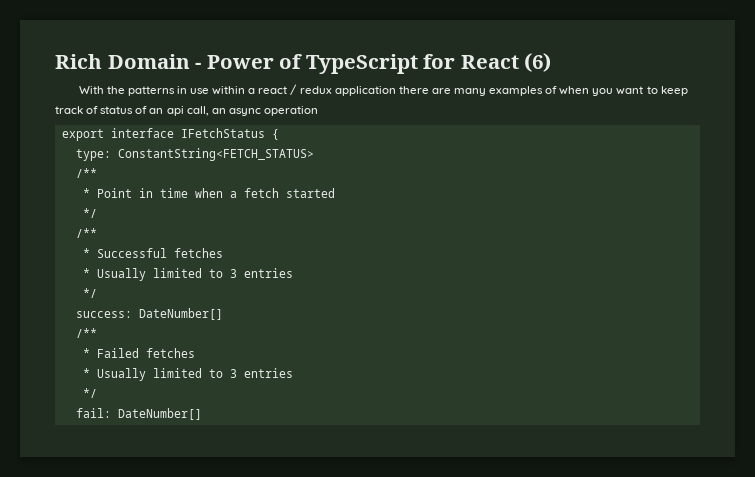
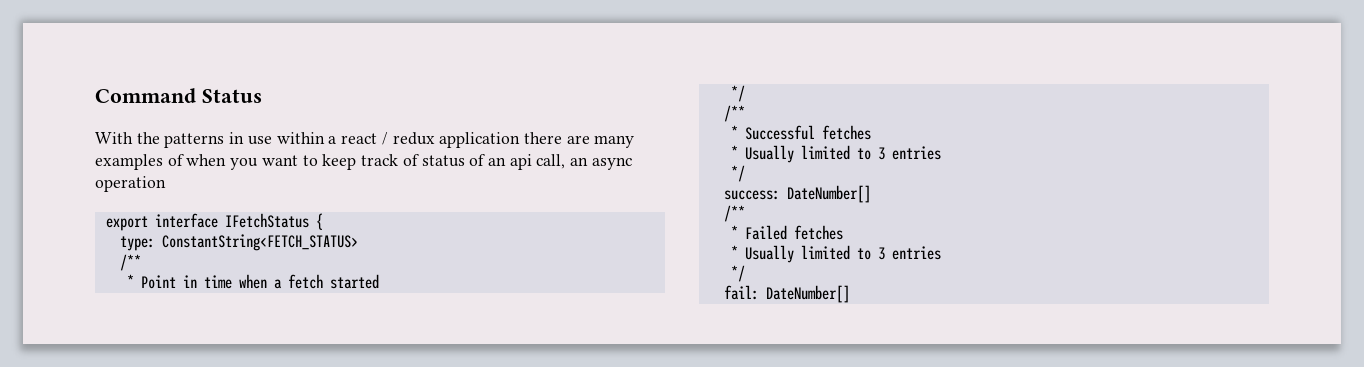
[55,53,552,74] Rich Domain - Power of TypeScript for React (6) -> [95,88,262,103] Command Status

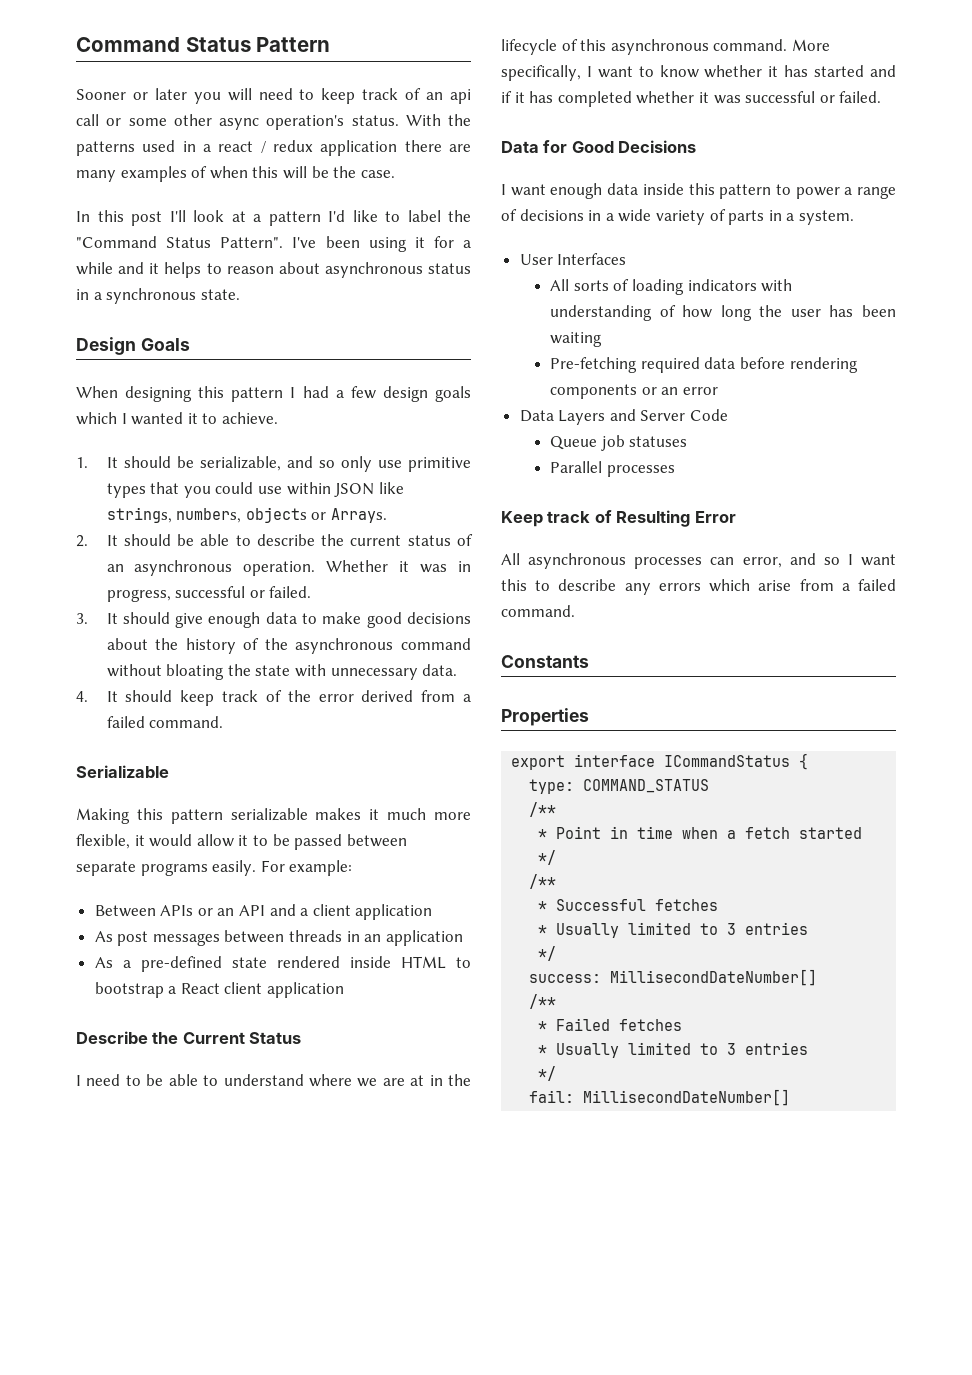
[95,132,325,148] // With the patterns in use within -> [256,37,331,52] [76,88,472,104] [76,114,471,130] [76,140,196,156] Pattern // Sooner or later you will need to keep track of an api call or some other async operation's status. With the patterns used in
[230,154,632,170] [95,176,166,192] you want to keep track of status of an api call, an async operation -> [252,166,395,179] [76,210,471,226] [76,236,471,252] [76,262,471,278] [76,288,240,304] [76,337,190,355] [76,386,471,402] [76,412,278,425] [76,456,471,472] [106,482,404,498] [106,507,387,523] [76,534,473,547] [106,560,471,576] [106,586,312,602] [76,612,471,628] [106,638,471,654] [106,664,458,680] [76,690,471,706] [106,716,224,728] [76,765,169,778] [76,808,471,824] [76,834,407,850] [76,860,353,876] [94,904,433,920] [94,930,463,946] [94,956,471,972] [94,982,345,998] [76,1031,302,1044] [76,1074,472,1087] [501,39,830,55] [501,65,897,81] [501,91,882,107] [501,140,697,153] [501,183,896,199] [501,209,854,225] [519,253,627,265] [550,279,793,295] [550,305,896,321] [550,332,603,347] [550,357,858,373] [550,384,719,399] [519,409,729,425] [550,435,688,451] [550,461,675,477] [501,510,736,527] [501,553,896,569] [501,579,896,595] [501,605,575,617] [501,655,589,668] [501,708,589,726] this will be the case. // In this post I'll look at a pattern I'd like to label the "Command Status Pattern". I've been using it for a while and it helps to reason about asynchronous status in a synchronous state. // Design Goals // When designing this pattern I had a few design goals which I wanted it to achieve. // 1. It should be serializable, and so only use primitive types that you could use within JSON like strings, numbers, objects or Arrays. // 2. It should be able to describe the current status of an asynchronous operation. Whether it was in progress, successful or failed. // 3. It should give enough data to make good decisions about the history of the asynchronous command without bloating the state with unnecessary data. // 4. It should keep track of the error derived from a failed command. // Serializable // Making this pattern serializable makes it much more flexible, it would allow it to be passed between separate programs easily. For example: // Between APIs or an API and a client application // As post messages between threads in an application // As a pre-defined state rendered inside HTML to bootstrap a React client application // Describe the Current Status // I need to be able to understand where we are at in the lifecycle of this asynchronous command. More specifically, I want to know whether it has started and if it has completed whether it was successful or failed. // Data for Good Decisions // I want enough data inside this pattern to power a range of decisions in a wide variety of parts in a system. // User Interfaces // All sorts of loading indicators with understanding of how long the user has been waiting // Pre-fetching required data before rendering components or an error // Data Layers and Server Code // Queue job statuses // Parallel processes // Keep track of Resulting Error // All asynchronous processes can error, and so I want this to describe any errors which arise from a failed command. // Constants // Properties
[224,213,309,228] IFetchStatus -> [664,755,791,767] ICommandStatus
[161,234,358,251] ConstantString<FETCH_STATUS> -> [583,779,710,793] COMMAND_STATUS
[786,185,871,203] DateNumber[] -> [610,969,818,986] MillisecondDateNumber[]
[765,285,850,303] DateNumber[] -> [583,1089,791,1106] MillisecondDateNumber[]

